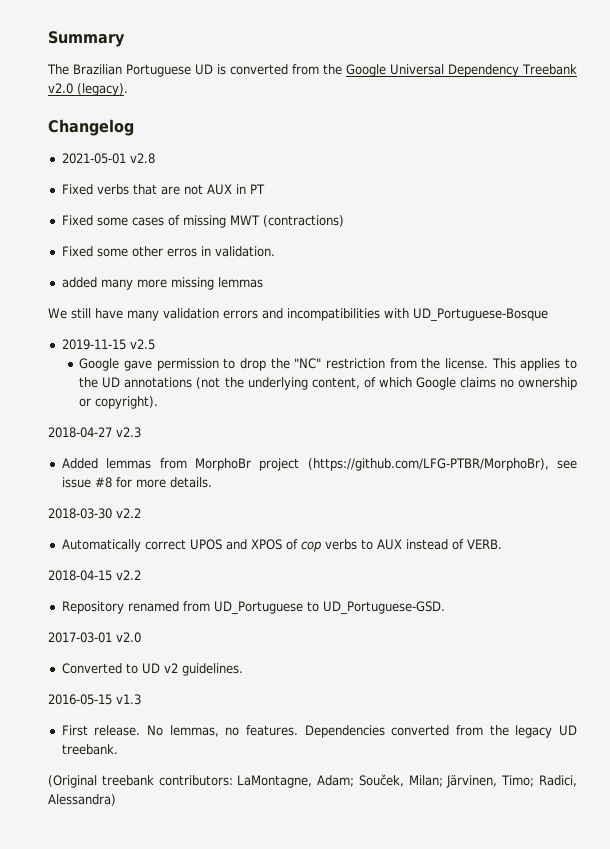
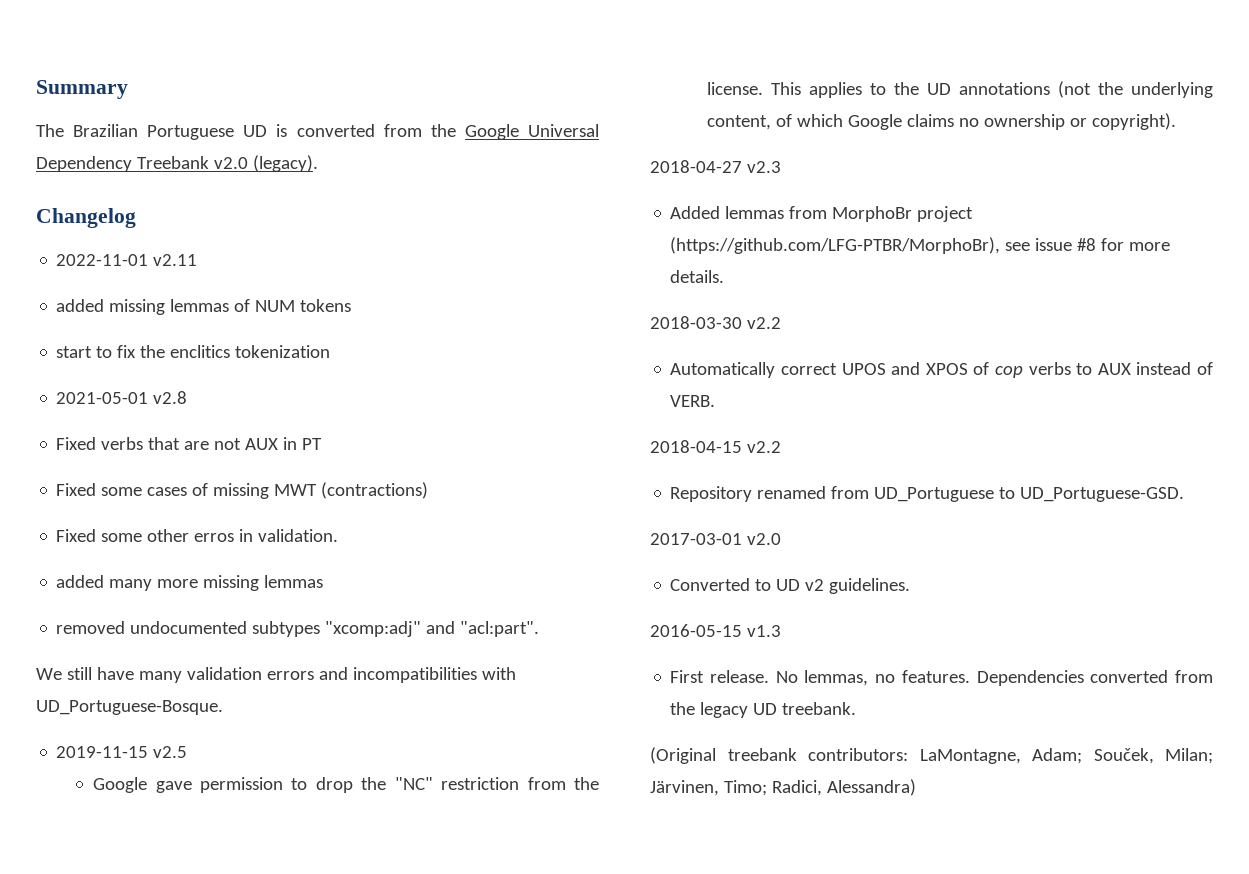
(134, 127) none -> [56,254,198,266] [56,299,352,315] [56,345,331,358] // 2022-11-01 v2.11 // added missing lemmas of NUM tokens // start to fix the enclitics tokenization
(263, 282) none -> [56,621,540,637] // removed undocumented subtypes "xcomp:adj" and "acl:part".
[413,308,548,322] UD_Portuguese-Bosque -> [36,700,223,715] UD_Portuguese-Bosque.

